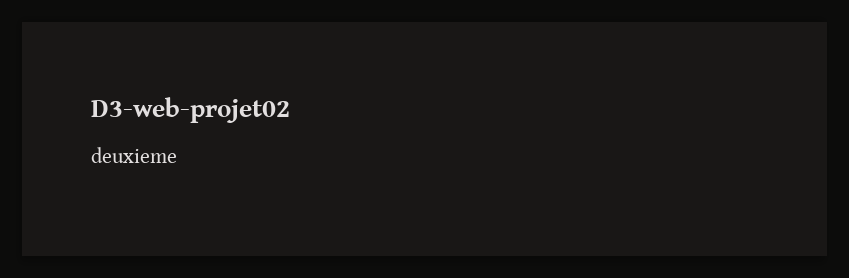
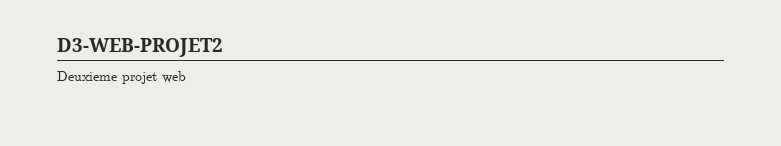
[91,97,290,123] [91,147,177,163] D3-web-projet02 // deuxieme -> [57,38,223,57] [57,71,186,84] D3-WEB-PROJET2 // Deuxieme projet web

